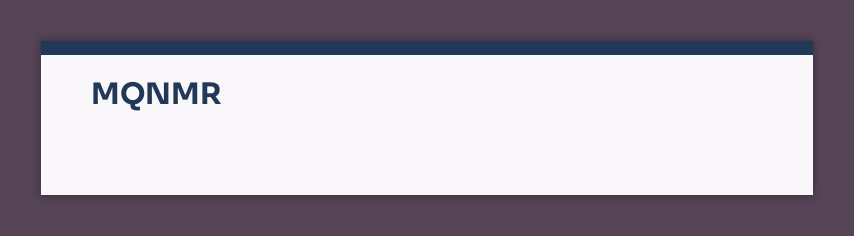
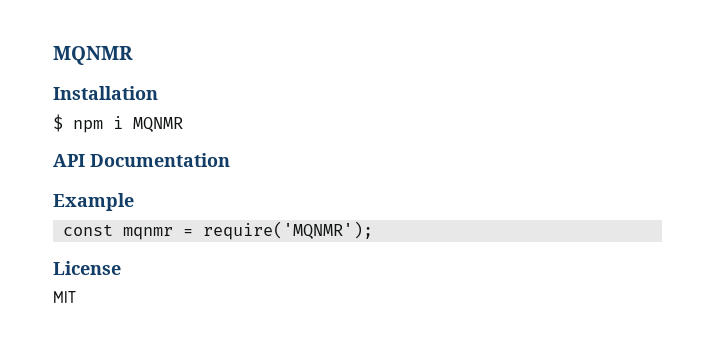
[91,81,222,111] MQNMR -> [53,46,133,65] [53,86,158,100] [53,114,183,133] [53,153,230,167] [53,193,134,211] [62,221,373,240] [53,261,121,275] [53,291,76,303] MQNMR // Installation // $ npm i MQNMR // API Documentation // Example // const mqnmr = require('MQNMR'); // License // MIT

